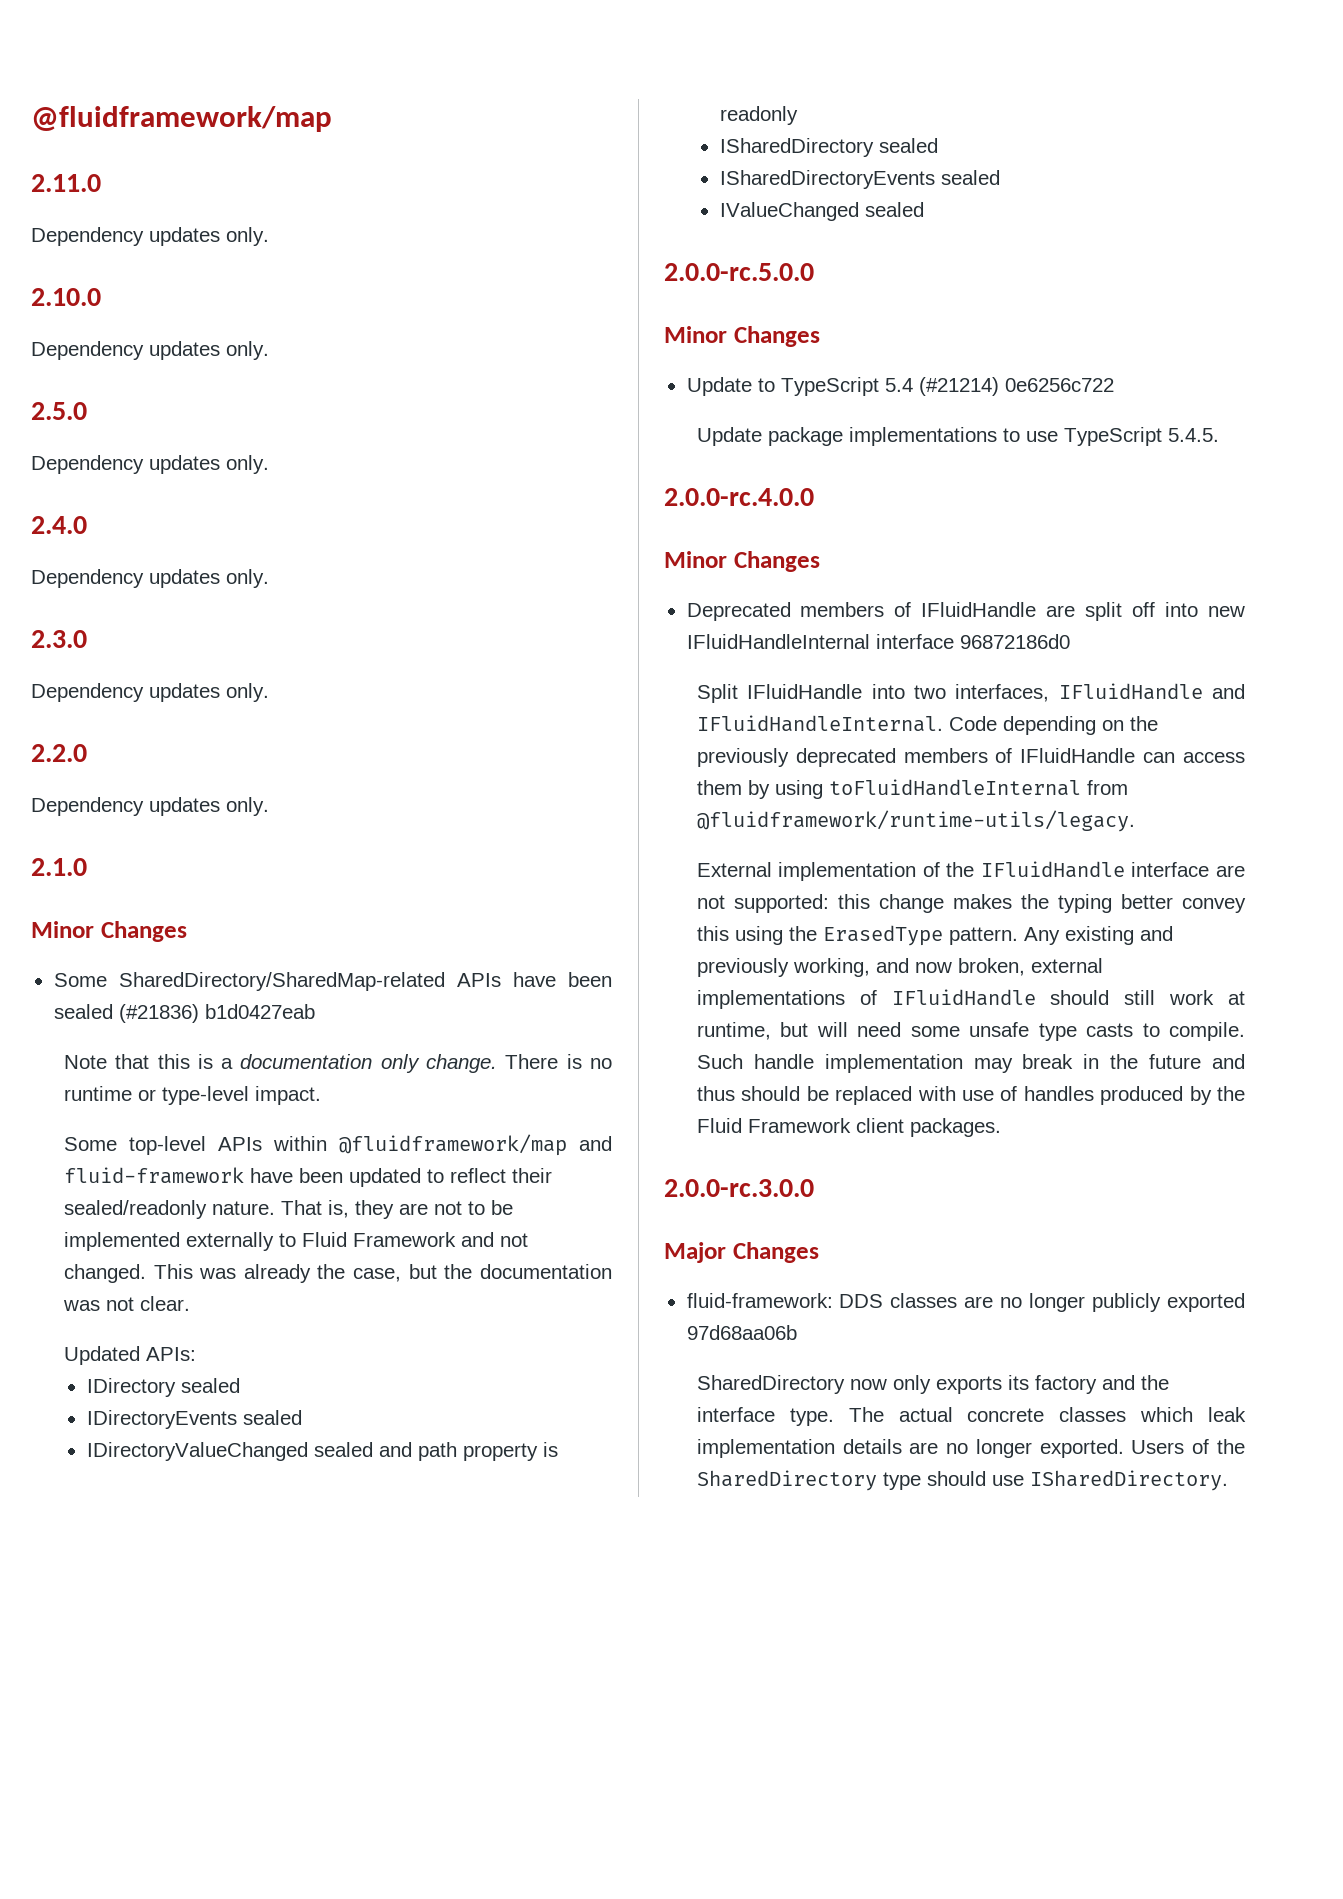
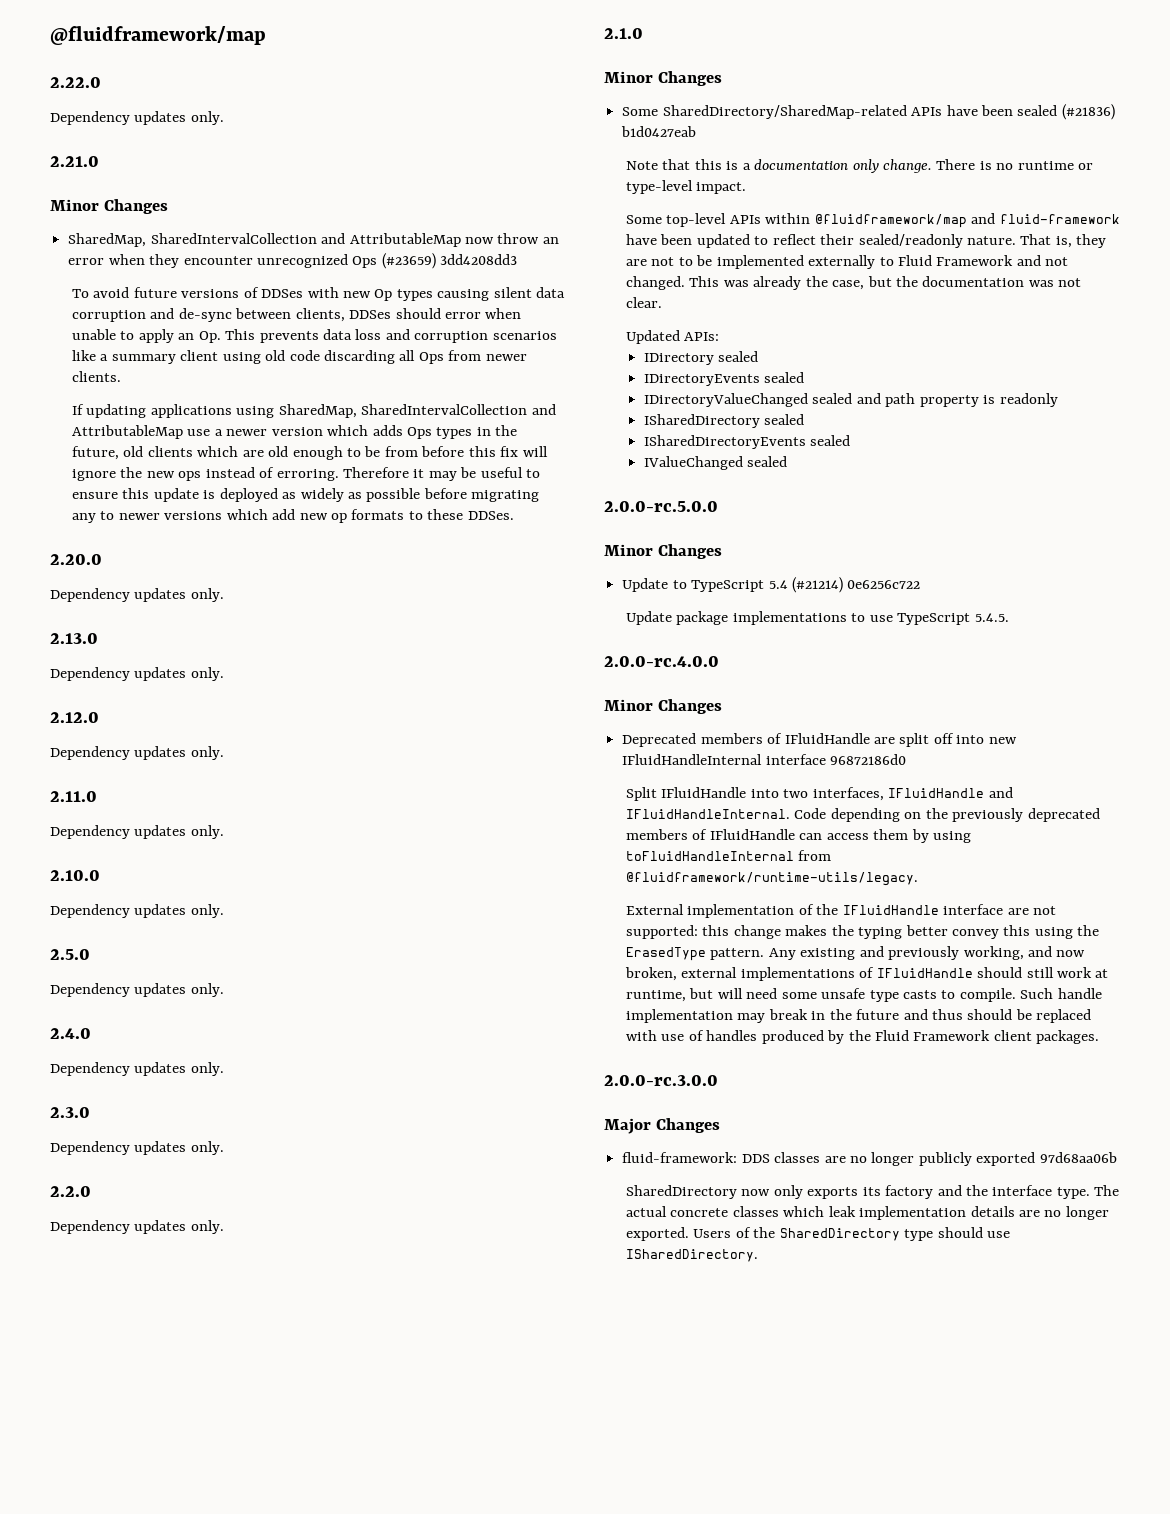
[31,106,332,132] @fluidframework/map -> [50,26,266,45] [50,77,101,88] [50,111,224,125] [50,156,99,167] [50,199,168,214] [68,233,559,247] [68,253,518,269] [71,287,566,301] [71,308,522,322] [71,329,557,343] [71,350,527,364] [71,371,121,382] [71,404,556,418] [71,425,518,439] [71,446,548,460] [71,467,541,481] [71,488,540,502] [71,509,514,523] [50,554,102,565] [50,588,224,602] [50,633,98,644] [50,667,224,681] [50,712,99,723] [50,746,224,760] @fluidframework/map // 2.22.0 // Dependency updates only. // 2.21.0 // Minor Changes // SharedMap, SharedIntervalCollection and AttributableMap now throw an error when they encounter unrecognized Ops (#23659) 3dd4208dd3 // To avoid future versions of DDSes with new Op types causing silent data corruption and de-sync between clients, DDSes should error when unable to apply an Op. This prevents data loss and corruption scenarios like a summary client using old code discarding all Ops from newer clients. // If updating applications using SharedMap, SharedIntervalCollection and AttributableMap use a newer version which adds Ops types in the future, old clients which are old enough to be from before this fix will ignore the new ops instead of erroring. Therefore it may be useful to ensure this update is deployed as widely as possible before migrating any to newer versions which add new op formats to these DDSes. // 2.20.0 // Dependency updates only. // 2.13.0 // Dependency updates only. // 2.12.0 // Dependency updates only.

